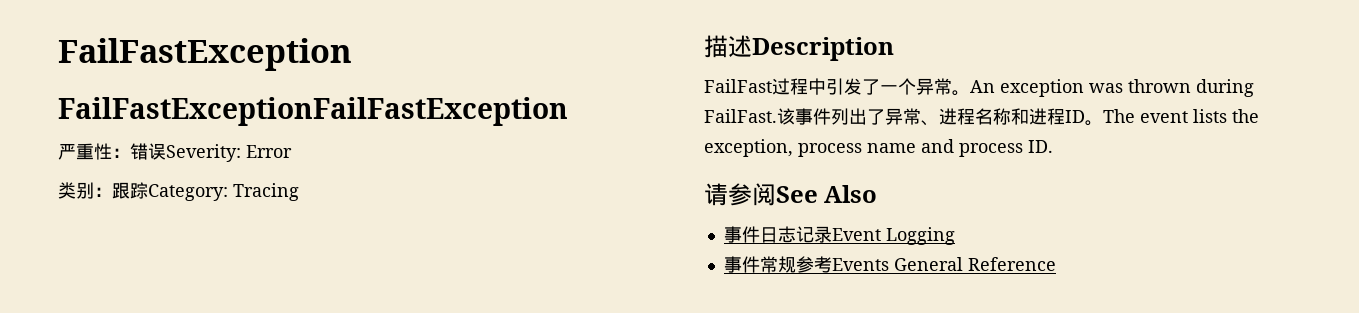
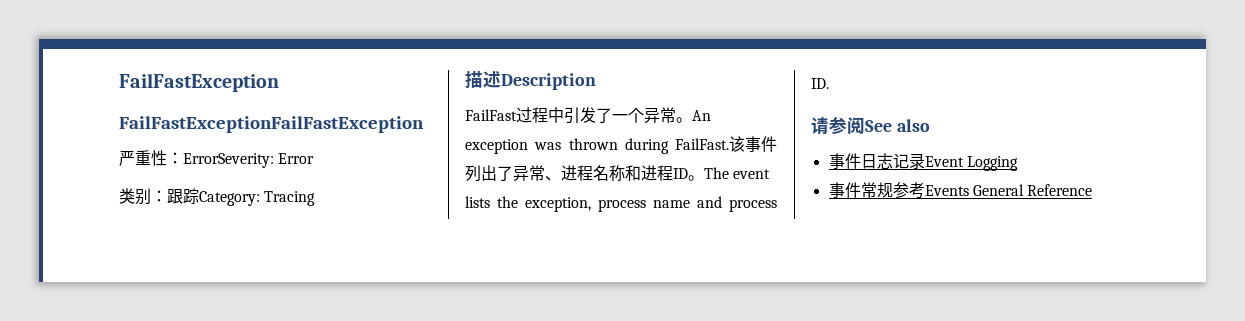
[130,143,241,162] 错误Severity: -> [183,153,274,168] ErrorSeverity:
[824,185,878,203] Also -> [896,119,930,132] also

